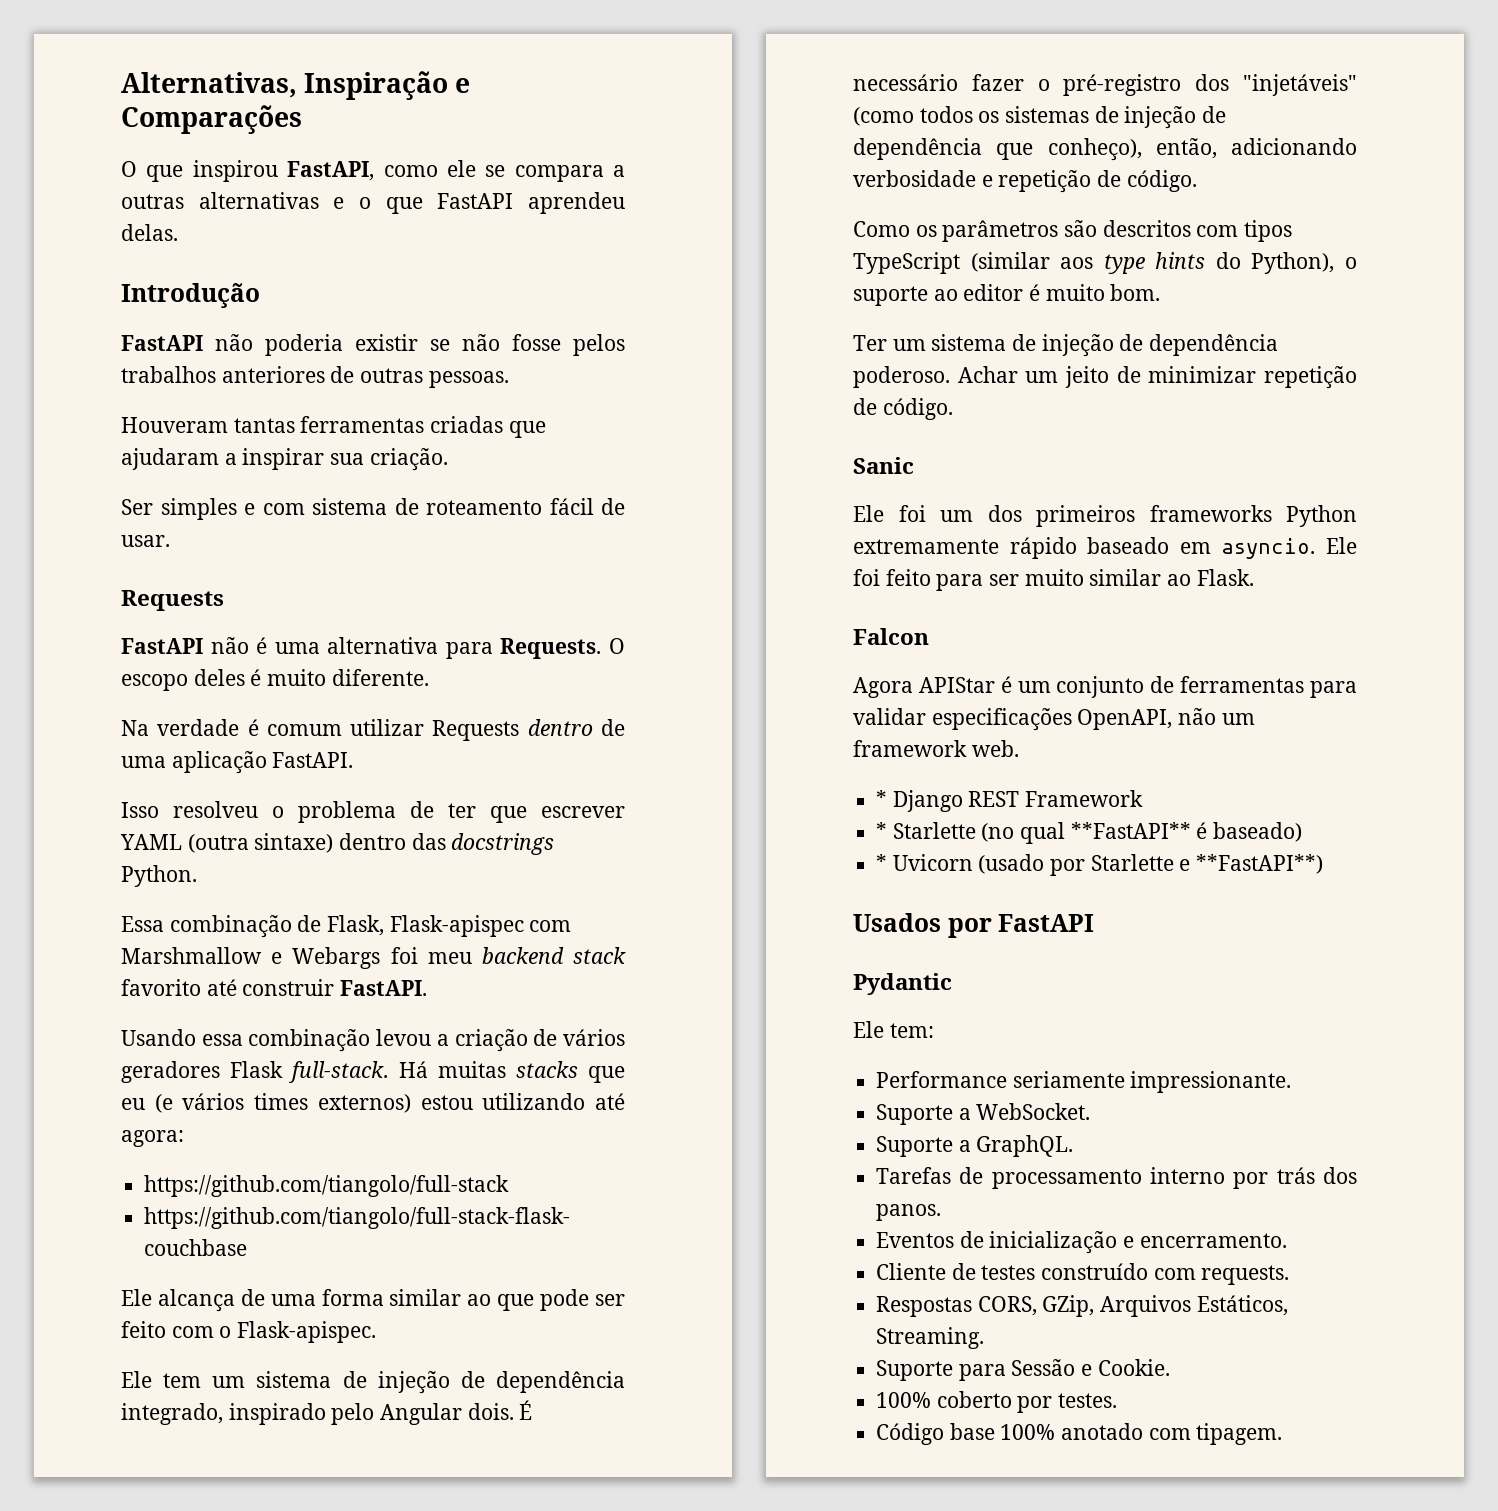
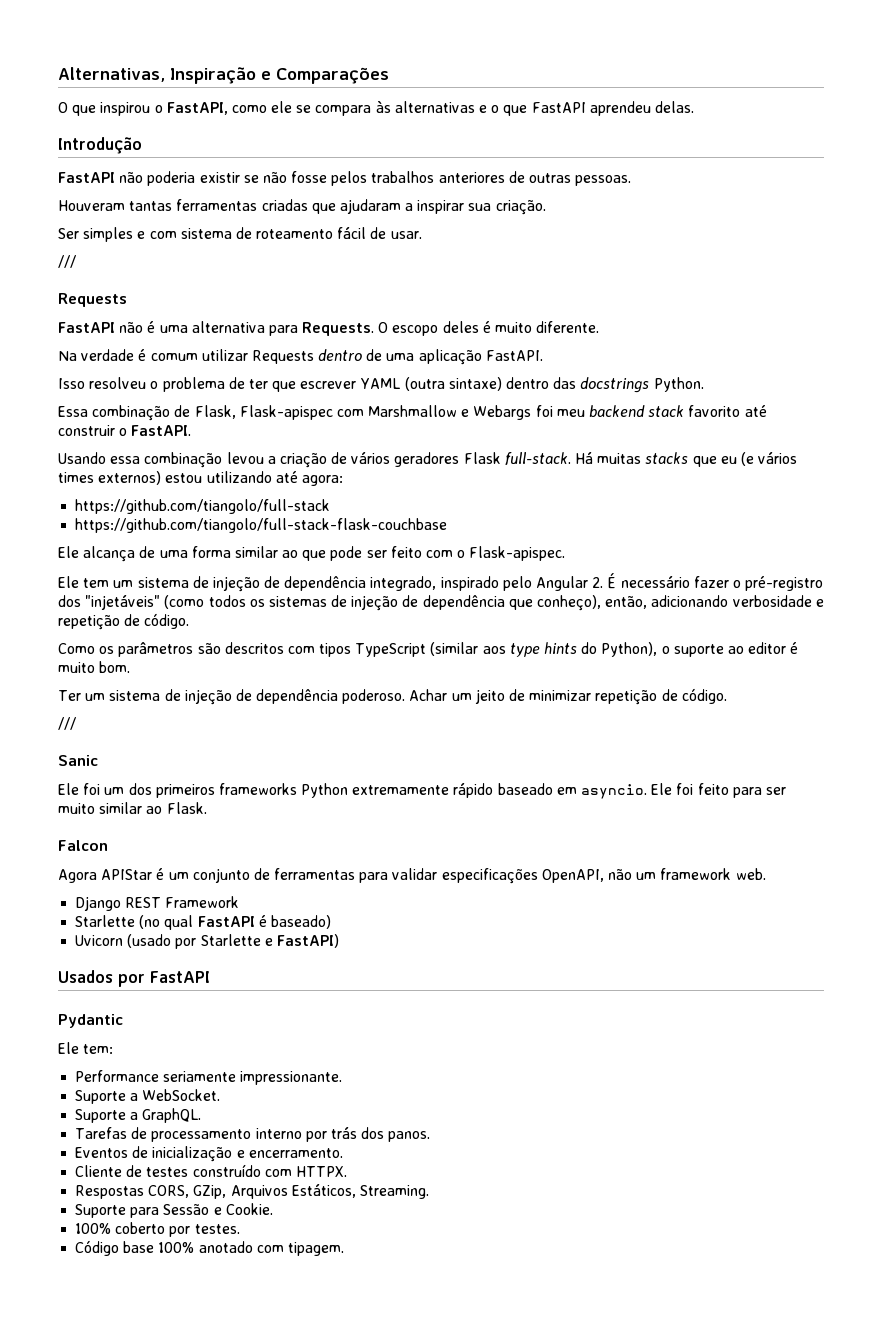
(278, 171) none -> [154,105,163,113] o
[613,165,625,177] [121,194,184,209] a outras -> [375,100,391,113] às
(170, 541) none -> [58,255,76,268] // ///
(335, 987) none -> [119,428,128,436] o
[467,1403,514,1420] dois. -> [592,577,604,588] 2.
(953, 409) none -> [58,717,76,730] // ///
[876,790,888,807] * -> (766, 874) none
[876,822,888,839] * -> (240, 902) none
[1070,822,1191,839] **FastAPI** -> [197,916,255,927] FastAPI
[876,854,888,871] * -> (331, 922) none
[1196,854,1324,874] **FastAPI**) -> [276,934,339,948] FastAPI)
[1201,1265,1290,1285] requests. -> [295,1166,347,1177] HTTPX.

